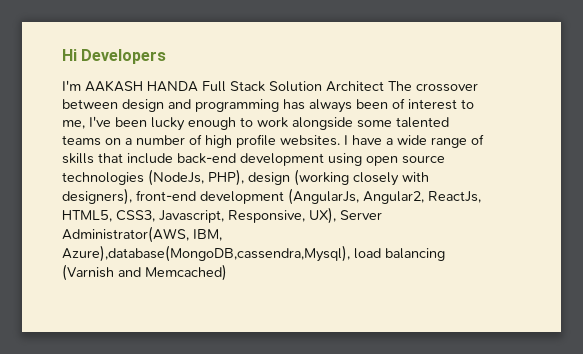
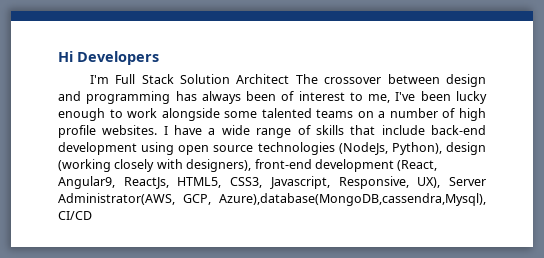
[85,80,198,92] AAKASH HANDA -> (109, 79) none
[208,169,244,186] PHP), -> [391,142,442,155] Python),
[288,188,424,205] (AngularJs, Angular2, -> [397,160,438,171] [58,176,115,189] (React, Angular9,
[193,229,222,241] [62,245,445,262] [62,264,227,281] IBM, Azure),database(MongoDB,cassendra,Mysql), load balancing (Varnish and Memcached) -> [183,193,486,206] [58,211,92,220] GCP, Azure),database(MongoDB,cassendra,Mysql), CI/CD

